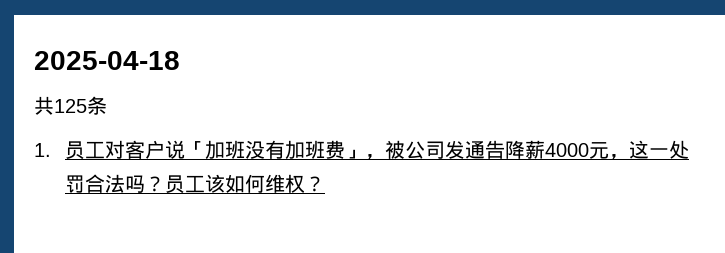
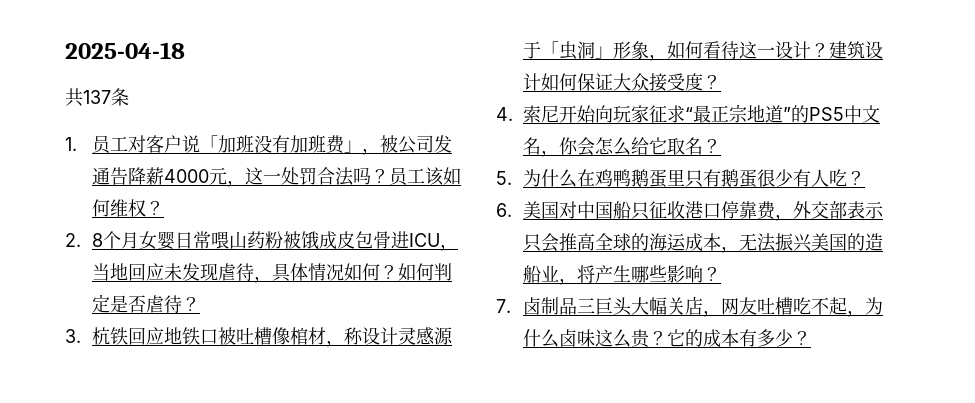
[54,99,87,113] 125 -> [83,90,111,104] 137
(325, 184) none -> [65,231,459,251] [92,263,453,283] [92,294,201,313] [65,327,454,347] [523,41,884,61] [523,73,722,92] [496,104,881,123] [523,137,722,157] [496,169,866,188] [496,201,885,221] [523,233,884,253] [523,265,722,285] [496,296,884,317] [523,329,812,348] // 2. 8个月女婴日常喂山药粉被饿成皮包骨进ICU，当地回应未发现虐待，具体情况如何？如何判定是否虐待？ // 3.杭铁回应地铁口被吐槽像棺材，称设计灵感源于「虫洞」形象，如何看待这一设计？建筑设计如何保证大众接受度？ // 4.索尼开始向玩家征求“最正宗地道”的PS5中文名，你会怎么给它取名？ // 5.为什么在鸡鸭鹅蛋里只有鹅蛋很少有人吃？ // 6.美国对中国船只征收港口停靠费，外交部表示只会推高全球的海运成本，无法振兴美国的造船业，将产生哪些影响？ // 7.卤制品三巨头大幅关店，网友吐槽吃不起，为什么卤味这么贵？它的成本有多少？

